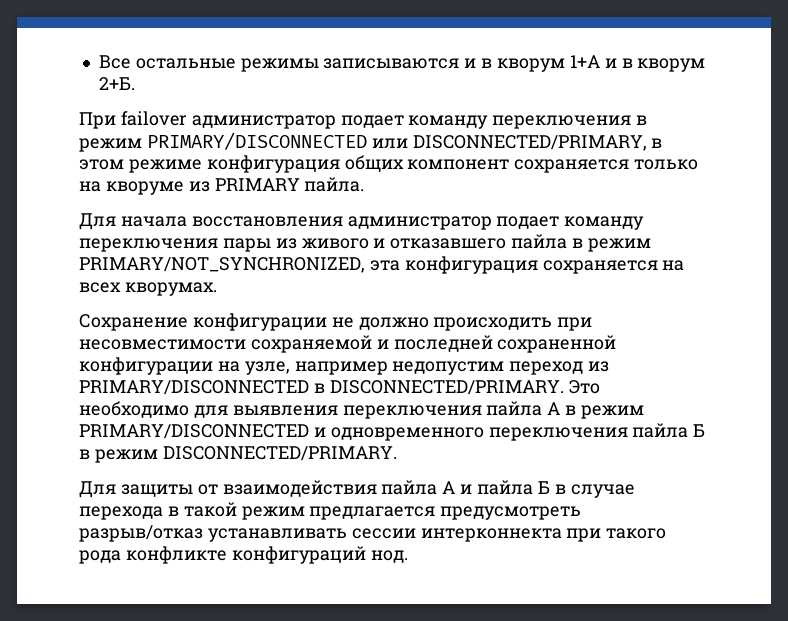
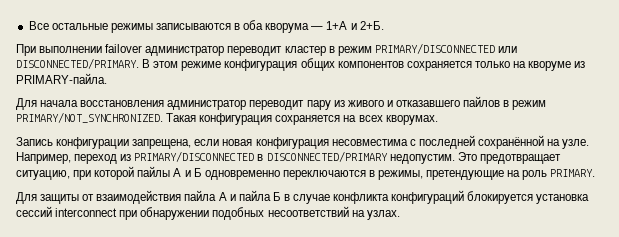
[464,55,706,72] и в кворум 1+А и в кворум -> [234,20,357,33] в оба кворума — 1+А и
(116, 120) none -> [39,46,103,53] выполнении
[340,115,632,129] подает команду переключения -> [227,46,326,56] переводит кластер
[412,135,663,151] DISCONNECTED/PRIMARY, в -> [16,58,151,69] DISCONNECTED/PRIMARY. В
[407,159,510,170] компонент -> [337,61,404,68] компонентов
[214,177,365,192] PRIMARY пайла. -> [16,73,107,84] PRIMARY-пайла.
[496,216,645,230] [79,238,271,252] подает команду переключения пары -> [249,100,331,110] переводит пару
[511,234,651,252] [79,257,400,273] пайла в режим PRIMARY/NOT_SYNCHRONIZED, эта -> [463,96,547,110] [16,112,197,123] пайлов в режим PRIMARY/NOT_SYNCHRONIZED. Такая
[79,313,593,331] [79,335,617,353] [79,357,610,375] [79,380,600,395] [79,401,645,419] [79,423,706,441] [79,446,397,463] Сохранение конфигурации не должно происходить при несовместимости сохраняемой и последней сохраненной конфигурации на узле, например недопустим переход из PRIMARY/DISCONNECTED в DISCONNECTED/PRIMARY. Это необходимо для выявления переключения пайла А в режим PRIMARY/DISCONNECTED и одновременного переключения пайла Б в режим DISCONNECTED/PRIMARY. -> [16,135,590,149] [16,151,561,164] [16,166,596,180] Запись конфигурации запрещена, если новая конфигурация несовместима с последней сохранённой на узле. Например, переход из PRIMARY/DISCONNECTED в DISCONNECTED/PRIMARY недопустим. Это предотвращает ситуацию, при которой пайлы А и Б одновременно переключаются в режимы, претендующие на роль PRIMARY.
[79,502,582,520] [79,525,667,542] [79,546,408,564] перехода в такой режим предлагается предусмотреть разрыв/отказ устанавливать сессии интерконнекта при такого рода конфликте конфигураций нод. -> [333,190,590,204] [16,206,400,220] конфликта конфигураций блокируется установка сессий interconnect при обнаружении подобных несоответствий на узлах.

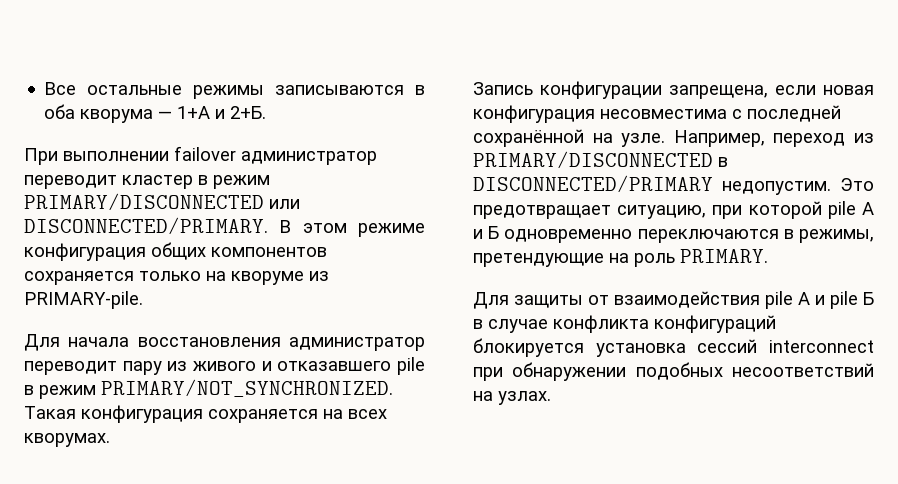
[16,73,107,84] PRIMARY-пайла. -> [24,291,143,309] PRIMARY-pile.
[463,96,501,107] пайлов -> [397,357,425,375] pile
[137,166,171,177] пайлы -> [827,201,856,219] pile
[184,190,271,201] пайла А и пайла -> [765,291,858,309] pile А и pile

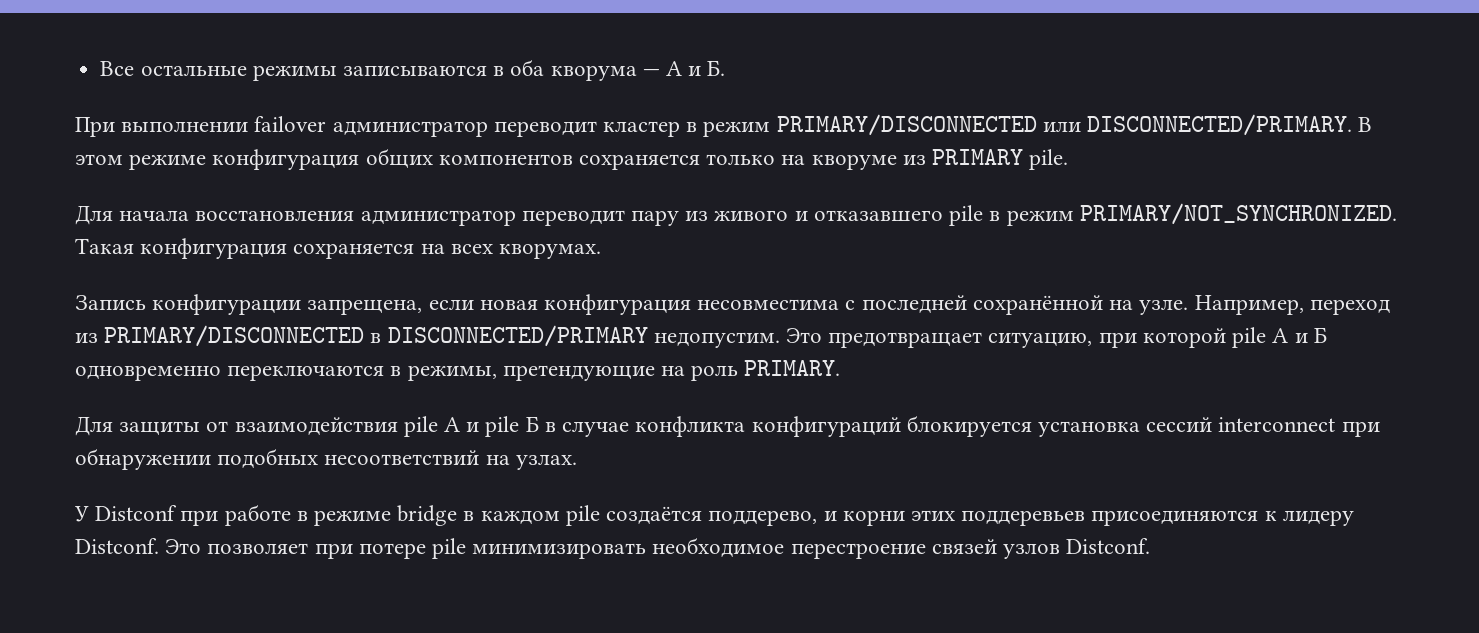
[177,106,267,119] 1+А и 2+Б. -> [665,60,726,76] А и Б.
[24,291,143,309] PRIMARY-pile. -> [932,149,1069,170] PRIMARY pile.
(551, 398) none -> [74,504,1354,526] [75,537,1151,559] // У Distconf при работе в режиме bridge в каждом pile создаётся поддерево, и корни этих поддеревьев присоединяются к лидеру Distconf. Это позволяет при потере pile минимизировать необходимое перестроение связей узлов Distconf.

